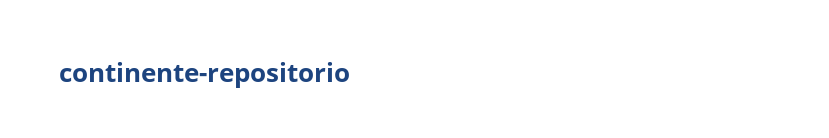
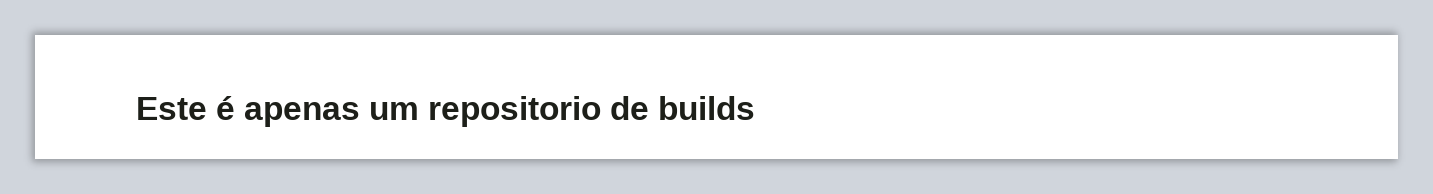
[59,62,350,88] continente-repositorio -> [136,96,756,127] Este é apenas um repositorio de builds

